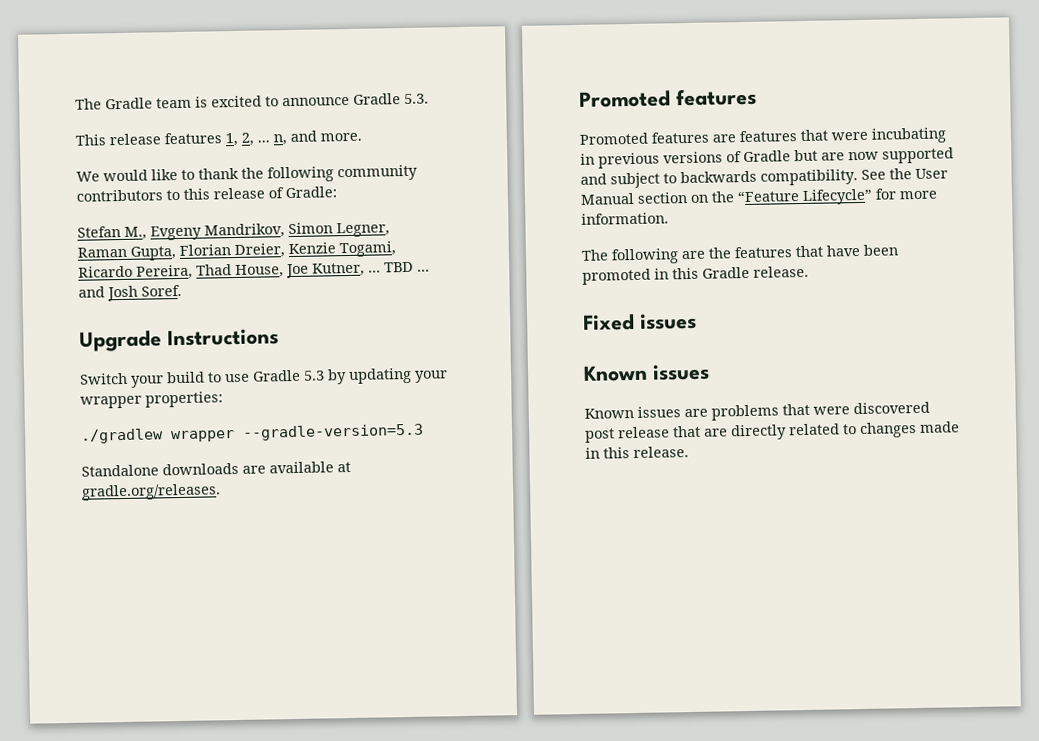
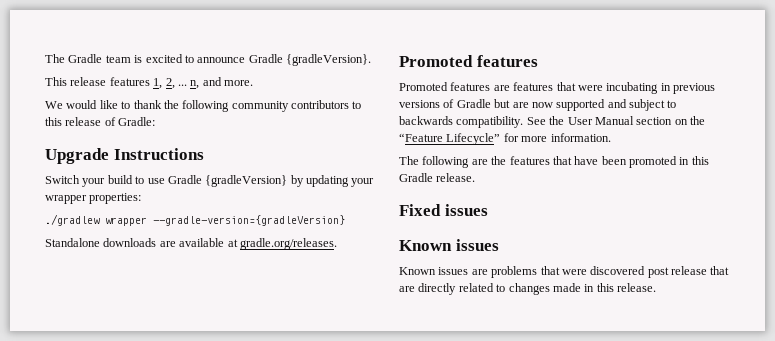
[404,93,429,104] 5.3. -> [286,54,371,66] {gradleVersion}.
[77,222,390,241] [77,241,396,261] [78,261,430,280] [78,284,182,302] // Stefan M., Evgeny Mandrikov, Simon Legner, // Raman Gupta, Florian Dreier, Kenzie Togami, Ricardo Pereira, Thad House, Joe Kutner, ... TBD ... and Josh Soref. -> (156, 121) none
[303,370,325,381] 5.3 -> [205,175,288,187] {gradleVersion}
[242,423,424,441] --gradle-version=5.3 -> [153,215,345,226] --gradle-version={gradleVersion}

